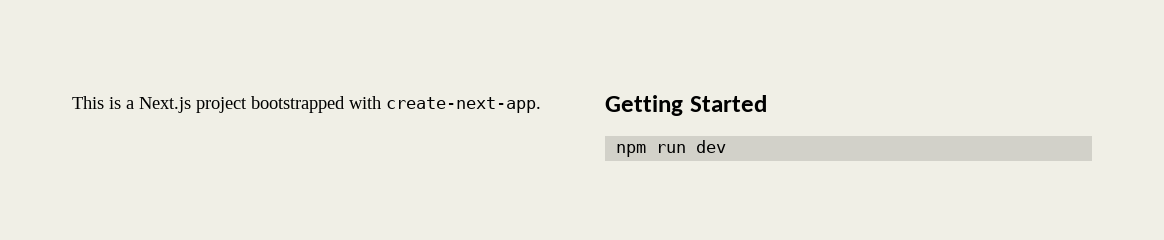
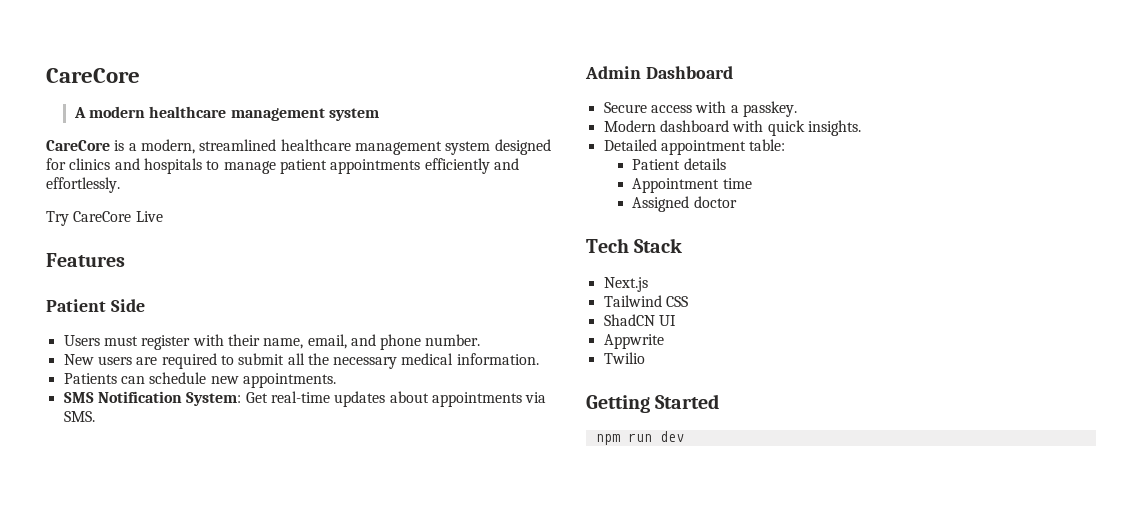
[72,96,541,113] This is a Next.js project bootstrapped with create-next-app. -> [46,68,140,83] [73,106,379,121] [46,139,551,155] [46,158,519,174] [46,177,120,193] [46,211,163,226] [46,253,125,267] [46,299,145,312] [63,334,481,350] [63,353,539,369] [63,372,336,388] [63,391,547,407] [63,411,95,422] [585,66,733,79] [603,101,797,117] [603,120,861,136] [603,139,786,155] [632,158,726,170] [632,178,752,193] [632,196,737,212] [586,238,683,253] [603,277,648,292] [603,295,688,307] [603,314,676,326] [603,334,664,349] [603,352,645,364] CareCore // A modern healthcare management system // CareCore is a modern, streamlined healthcare management system designed for clinics and hospitals to manage patient appointments efficiently and effortlessly. // Try CareCore Live // Features // Patient Side // Users must register with their name, email, and phone number. // New users are required to submit all the necessary medical information. // Patients can schedule new appointments. // SMS Notification System: Get real-time updates about appointments via SMS. // Admin Dashboard // Secure access with a passkey. // Modern dashboard with quick insights. // Detailed appointment table: // Patient details // Appointment time // Assigned doctor // Tech Stack // Next.js // Tailwind CSS // ShadCN UI // Appwrite // Twilio

